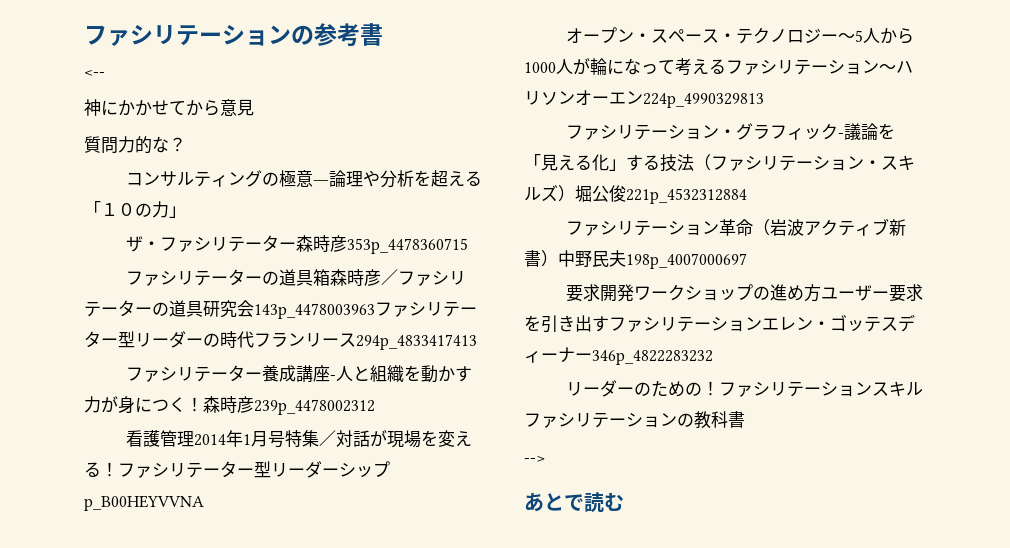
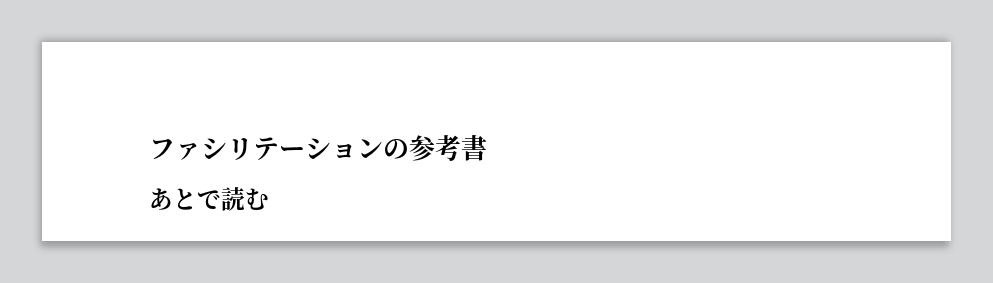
[84,70,105,77] [84,99,254,116] [84,136,186,154] [125,170,482,188] [84,201,186,218] [125,235,468,254] [125,269,466,286] [84,300,477,319] [84,331,477,350] [125,365,472,383] [84,396,375,415] [125,430,472,448] [84,461,390,478] [84,495,204,511] [565,27,914,44] [524,58,913,76] [524,90,764,108] [565,123,895,140] [524,154,915,172] [524,185,747,204] [565,218,906,236] [524,250,747,269] [565,284,923,302] [524,314,915,333] [524,347,713,365] [565,380,923,397] [524,411,745,429] [524,456,545,463] // <-- // 神にかかせてから意見 // 質問力的な？ // コンサルティングの極意―論理や分析を超える「１０の力」 // ザ・ファシリテーター森時彦353p_4478360715 // ファシリテーターの道具箱森時彦／ファシリテーターの道具研究会143p_4478003963ファシリテーター型リーダーの時代フランリース294p_4833417413 // ファシリテーター養成講座-人と組織を動かす力が身につく！森時彦239p_4478002312 // 看護管理2014年1月号特集／対話が現場を変える！ファシリテーター型リーダーシップp_B00HEYVVNA // オープン・スペース・テクノロジー〜5人から1000人が輪になって考えるファシリテーション〜ハリソンオーエン224p_4990329813 // ファシリテーション・グラフィック-議論を「見える化」する技法（ファシリテーション・スキルズ）堀公俊221p_4532312884 // ファシリテーション革命（岩波アクティブ新書）中野民夫198p_4007000697 // 要求開発ワークショップの進め方ユーザー要求を引き出すファシリテーションエレン・ゴッテスディーナー346p_4822283232 // リーダーのための！ファシリテーションスキルファシリテーションの教科書 // --> -> (487, 147) none

